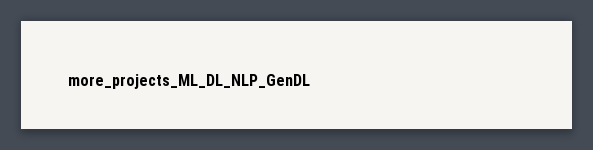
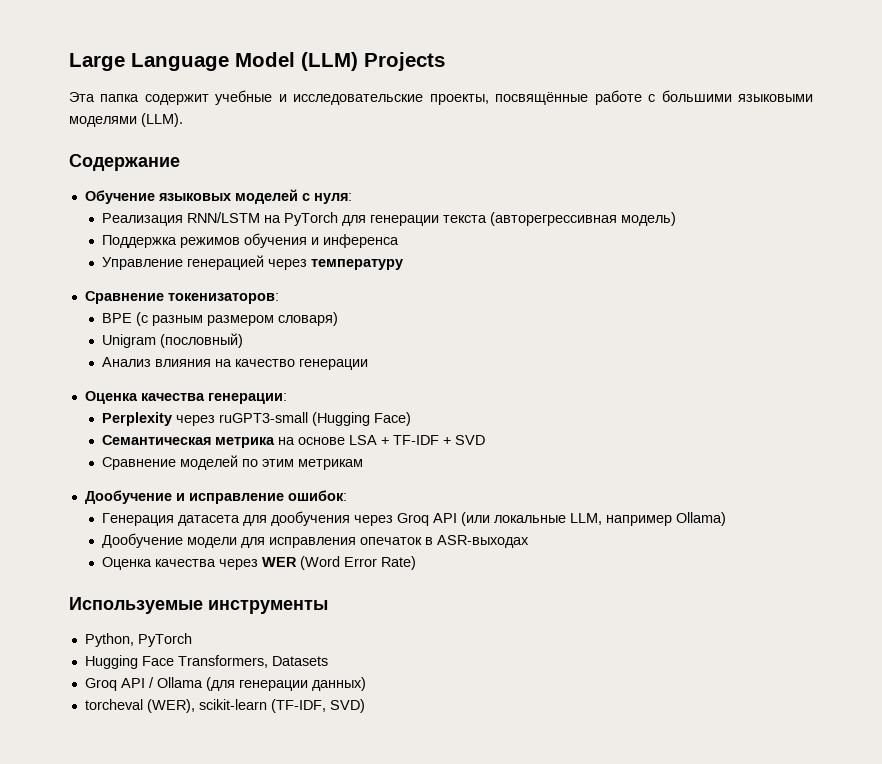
[68,74,310,89] more_projects_ML_DL_NLP_GenDL -> [69,52,445,71] [69,90,814,105] [69,113,183,127] [69,154,180,171] [84,189,352,204] [102,212,677,226] [102,233,400,248] [102,255,404,270] [84,291,279,304] [102,312,339,326] [102,333,244,348] [102,357,369,370] [84,391,287,404] [102,412,412,426] [102,435,486,448] [102,455,364,470] [84,490,347,504] [102,511,727,526] [102,533,530,548] [102,556,417,570] [69,597,328,614] [84,633,192,647] [84,655,328,669] [84,677,366,691] [84,699,365,713] Large Language Model (LLM) Projects // Эта папка содержит учебные и исследовательские проекты, посвящённые работе с большими языковыми моделями (LLM). // Содержание // Обучение языковых моделей с нуля: // Реализация RNN/LSTM на PyTorch для генерации текста (авторегрессивная модель) // Поддержка режимов обучения и инференса // Управление генерацией через температуру // Сравнение токенизаторов: // BPE (с разным размером словаря) // Unigram (пословный) // Анализ влияния на качество генерации // Оценка качества генерации: // Perplexity через ruGPT3-small (Hugging Face) // Семантическая метрика на основе LSA + TF-IDF + SVD // Сравнение моделей по этим метрикам // Дообучение и исправление ошибок: // Генерация датасета для дообучения через Groq API (или локальные LLM, например Ollama) // Дообучение модели для исправления опечаток в ASR-выходах // Оценка качества через WER (Word Error Rate) // Используемые инструменты // Python, PyTorch // Hugging Face Transformers, Datasets // Groq API / Ollama (для генерации данных) // torcheval (WER), scikit-learn (TF-IDF, SVD)

